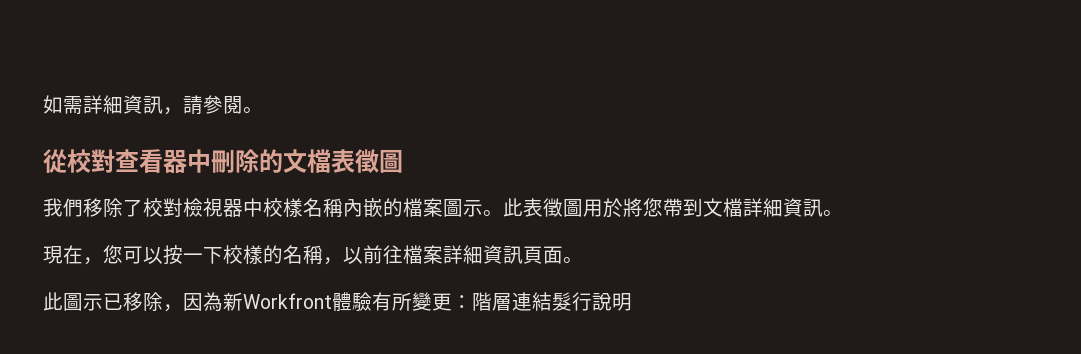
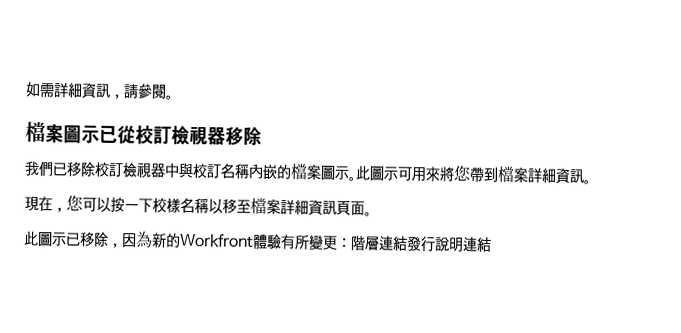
[43,149,403,173] 從校對查看器中刪除的文檔表徵圖 -> [25,121,262,146] 檔案圖示已從校訂檢視器移除
[83,198,183,217] 移除了校對 -> [52,161,124,178] 已移除校訂
[263,198,303,217] 校樣 -> [178,162,222,179] 與校訂
[523,198,623,218] 表徵圖用於 -> [369,165,441,182] 圖示可用來
[703,198,743,217] 文檔 -> [497,166,529,183] 檔案
[263,245,403,265] 的名稱，以前往 -> [180,197,251,214] 名稱以移至
(243, 301) none -> [165,232,181,248] 的
[552,292,632,311] 髮行說明 -> [406,235,492,253] 發行說明連結

